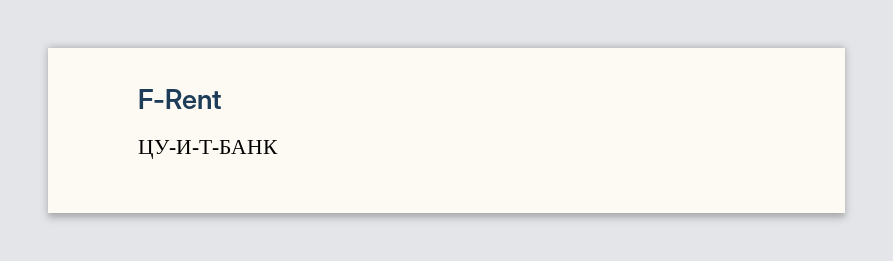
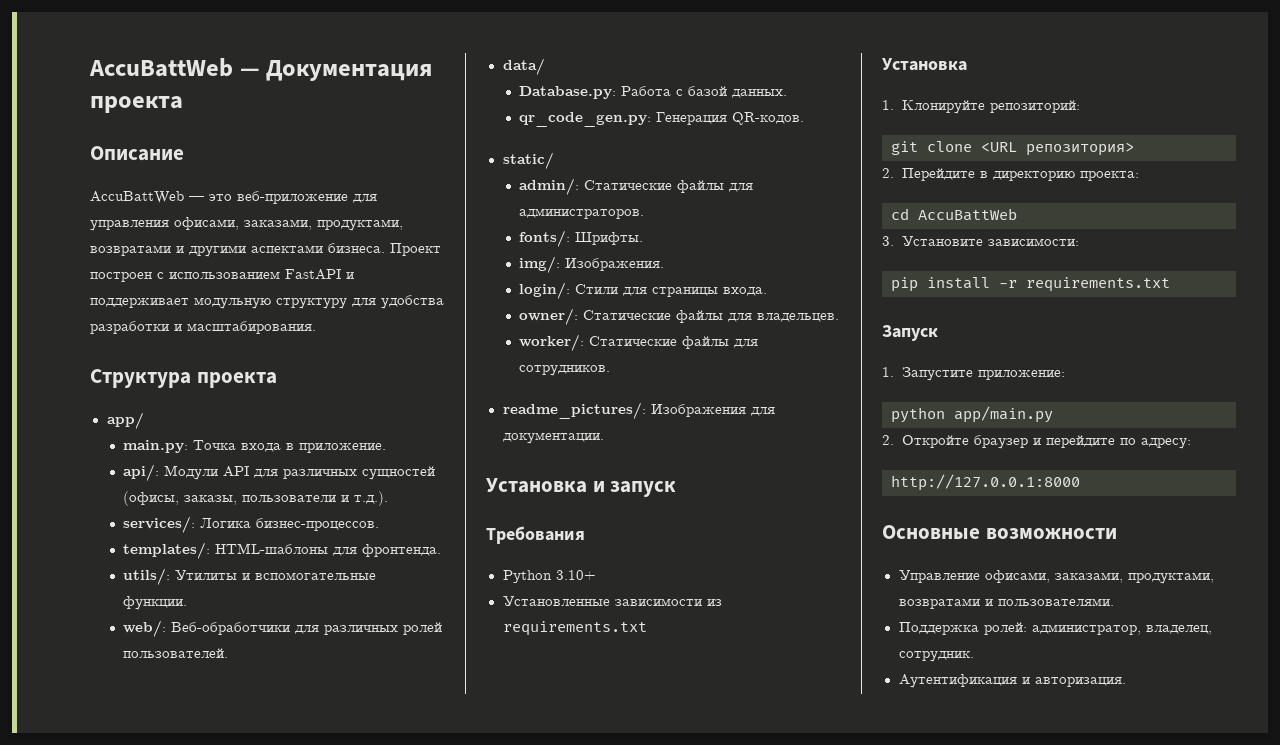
[138,89,221,109] [138,140,278,159] F-Rent // ЦУ-И-Т-БАНК -> [89,58,433,81] [90,96,183,113] [90,146,184,161] [90,191,377,204] [90,217,403,231] [90,243,441,257] [90,269,354,282] [90,295,444,309] [90,321,316,334] [90,369,277,388] [106,412,144,429] [123,440,387,453] [123,464,436,481] [123,491,389,506] [123,516,380,533] [123,542,442,559] [123,568,377,585] [123,596,188,610] [123,620,443,637] [123,648,229,658] [502,58,545,75] [519,86,788,99] [519,112,805,127] [502,152,554,169] [519,178,754,195] [519,208,645,219] [519,230,644,247] [519,256,665,273] [519,282,768,299] [519,308,840,325] [519,334,759,351] [519,365,611,376] [502,402,775,419] [502,432,604,444] [486,478,677,497] [486,526,585,544] [502,570,596,583] [502,596,722,606] [502,621,647,636] [882,58,967,71] [882,100,1080,114] [891,141,1134,156] [882,168,1139,181] [891,208,1017,221] [882,236,1079,246] [891,277,1170,292] [882,325,938,341] [882,367,1065,381] [891,406,1053,423] [882,435,1191,449] [891,474,1080,491] [882,525,1117,539] [898,570,1214,584] [898,598,1114,609] [898,622,1212,635] [898,651,974,662] [898,674,1126,688] AccuBattWeb — Документация проекта // Описание // AccuBattWeb — это веб-приложение для управления офисами, заказами, продуктами, возвратами и другими аспектами бизнеса. Проект построен с использованием FastAPI и поддерживает модульную структуру для удобства разработки и масштабирования. // Структура проекта // app/ // main.py: Точка входа в приложение. // api/: Модули API для различных сущностей (офисы, заказы, пользователи и т.д.). // services/: Логика бизнес-процессов. // templates/: HTML-шаблоны для фронтенда. // utils/: Утилиты и вспомогательные функции. // web/: Веб-обработчики для различных ролей пользователей. // data/ // Database.py: Работа с базой данных. // qr_code_gen.py: Генерация QR-кодов. // static/ // admin/: Статические файлы для администраторов. // fonts/: Шрифты. // img/: Изображения. // login/: Стили для страницы входа. // owner/: Статические файлы для владельцев. // worker/: Статические файлы для сотрудников. // readme_pictures/: Изображения для документации. // Установка и запуск // Требования // Python 3.10+ // Установленные зависимости из requirements.txt // Установка // 1. Клонируйте репозиторий: // git clone <URL репозитория> // 2. Перейдите в директорию проекта: // cd AccuBattWeb // 3. Установите зависимости: // pip install -r requirements.txt // Запуск // 1. Запустите приложение: // python app/main.py // 2. Откройте браузер и перейдите по адресу: // http://127.0.0.1:8000 // Основные возможности // Управление офисами, заказами, продуктами, возвратами и пользователями. // Поддержка ролей: администратор, владелец, сотрудник. // Аутентификация и авторизация.

